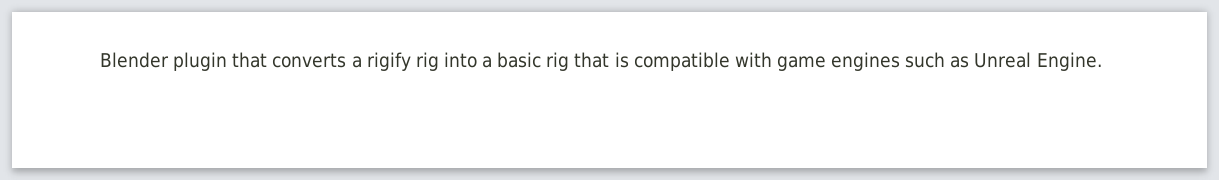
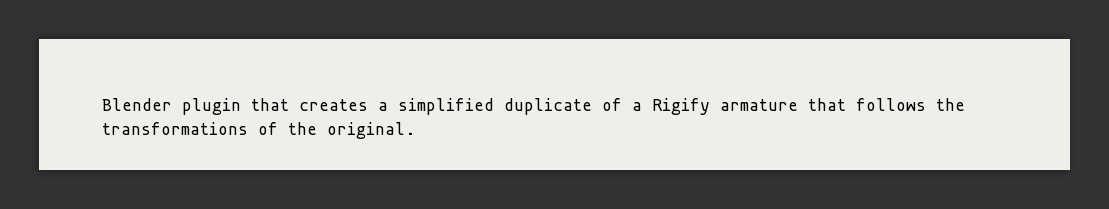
[272,52,1102,71] converts a rigify rig into a basic rig that is compatible with game engines such as Unreal Engine. -> [299,98,965,115] [102,122,415,139] creates a simplified duplicate of a Rigify armature that follows the transformations of the original.

